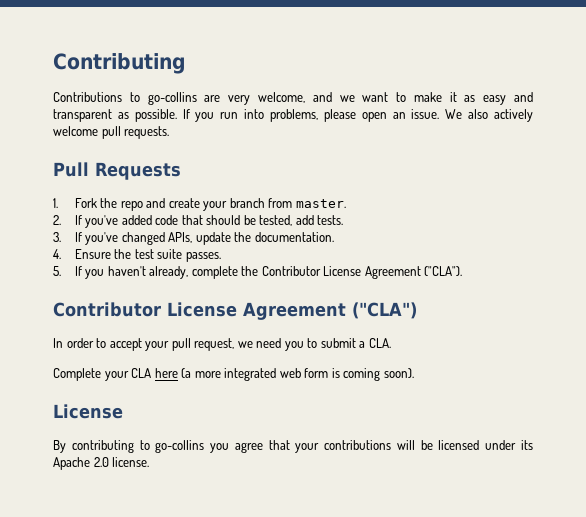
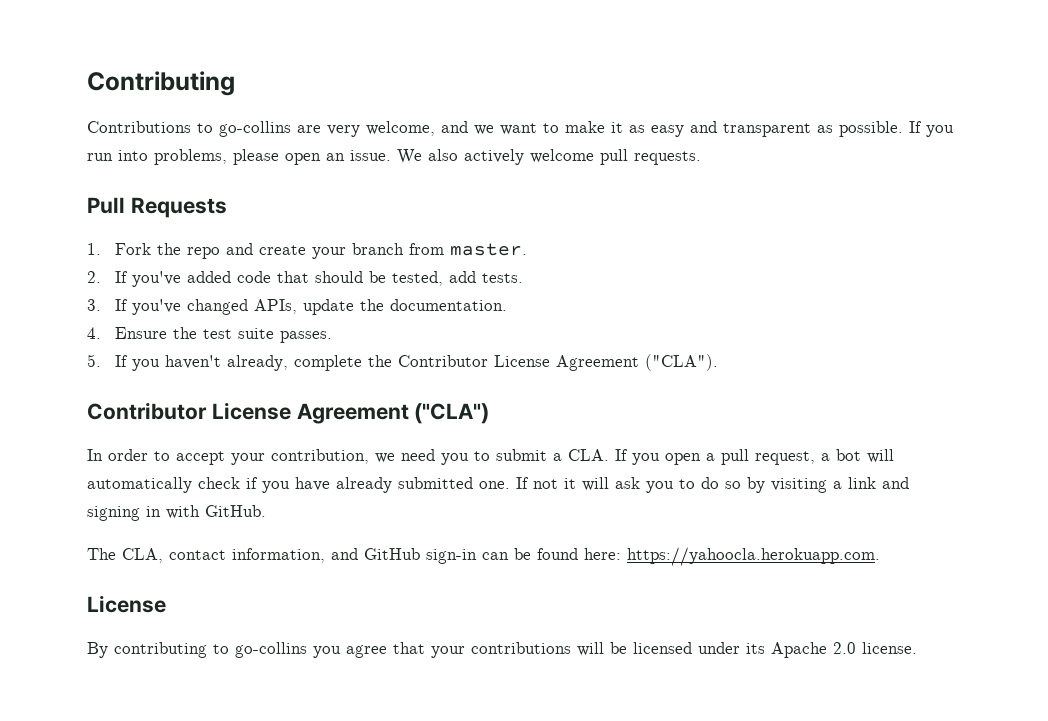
[171,338,235,351] pull request, -> [271,449,369,464] contribution,
[53,368,414,381] // Complete your CLA here (a more integrated web form is coming soon). -> [615,449,894,465] [87,477,909,493] [87,505,266,521] [87,547,880,566] If you open a pull request, a bot will automatically check if you have already submitted one. If not it will ask you to do so by visiting a link and signing in with GitHub. // The CLA, contact information, and GitHub sign-in can be found here: https://yahoocla.herokuapp.com.

